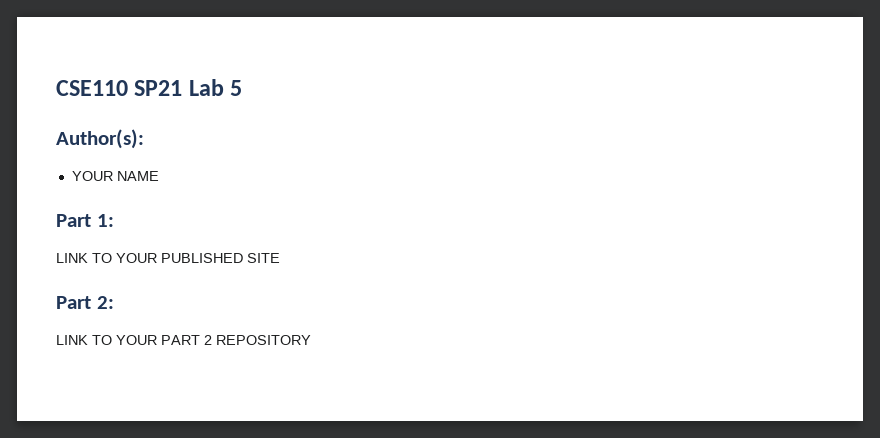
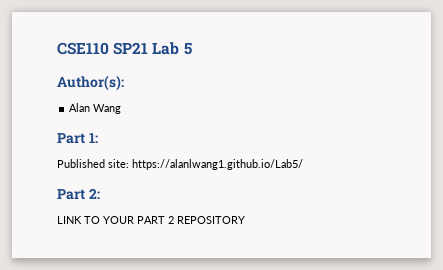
[71,171,159,181] YOUR NAME -> [69,103,122,114] Alan Wang
[56,253,280,263] LINK TO YOUR PUBLISHED SITE -> [57,159,303,170] Published site: https://alanlwang1.github.io/Lab5/

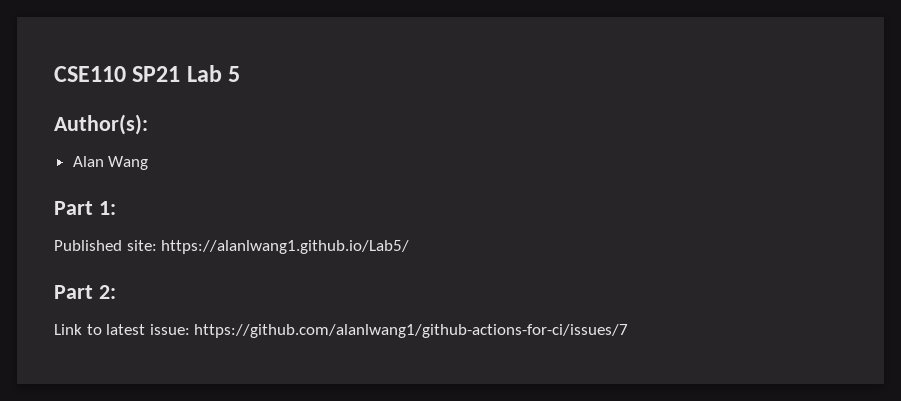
[57,216,245,224] LINK TO YOUR PART 2 REPOSITORY -> [54,324,629,338] Link to latest issue: https://github.com/alanlwang1/github-actions-for-ci/issues/7

